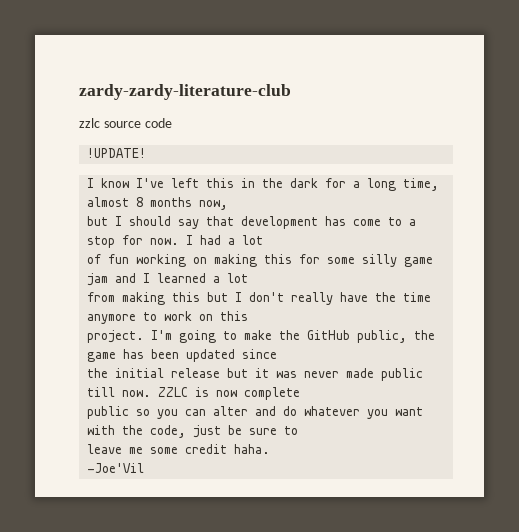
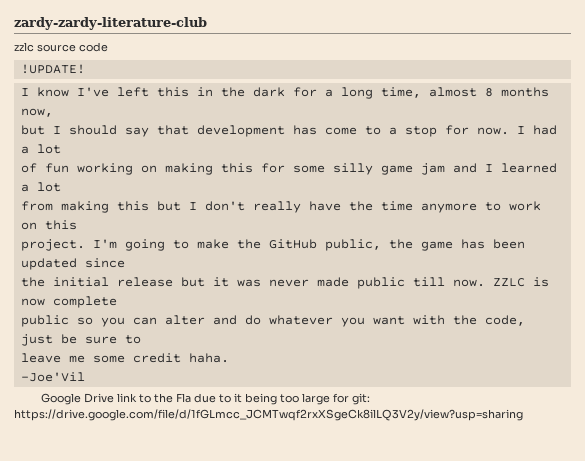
(145, 468) none -> [40,393,370,405] [14,409,523,421] // Google Drive link to the Fla due to it being too large for git: https://drive.google.com/file/d/1fGLmcc_JCMTwqf2rxXSgeCk8ilLQ3V2y/view?usp=sharing

